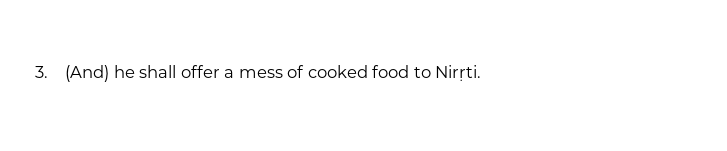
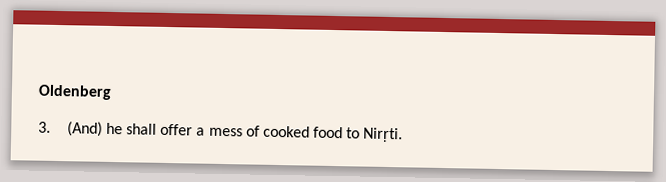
(35, 72) none -> [38,84,112,100] Oldenberg //

